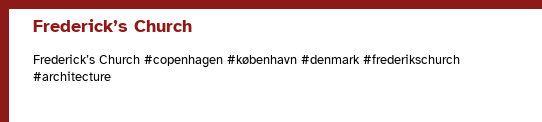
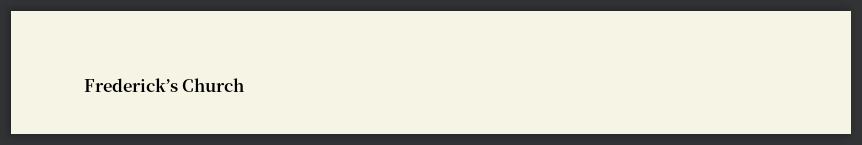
[33,19,192,32] [33,54,460,68] [33,71,111,81] Frederick’s Church // Frederick’s Church #copenhagen #københavn #denmark #frederikschurch #architecture -> [84,78,245,92] Frederick’s Church

